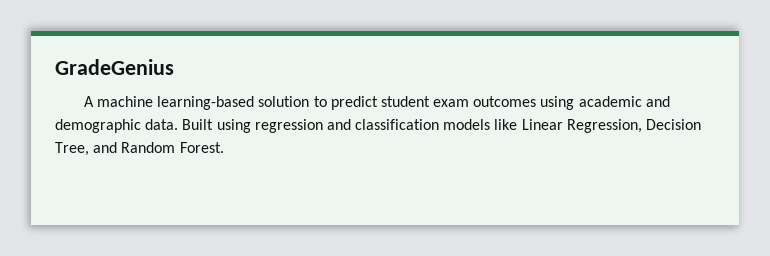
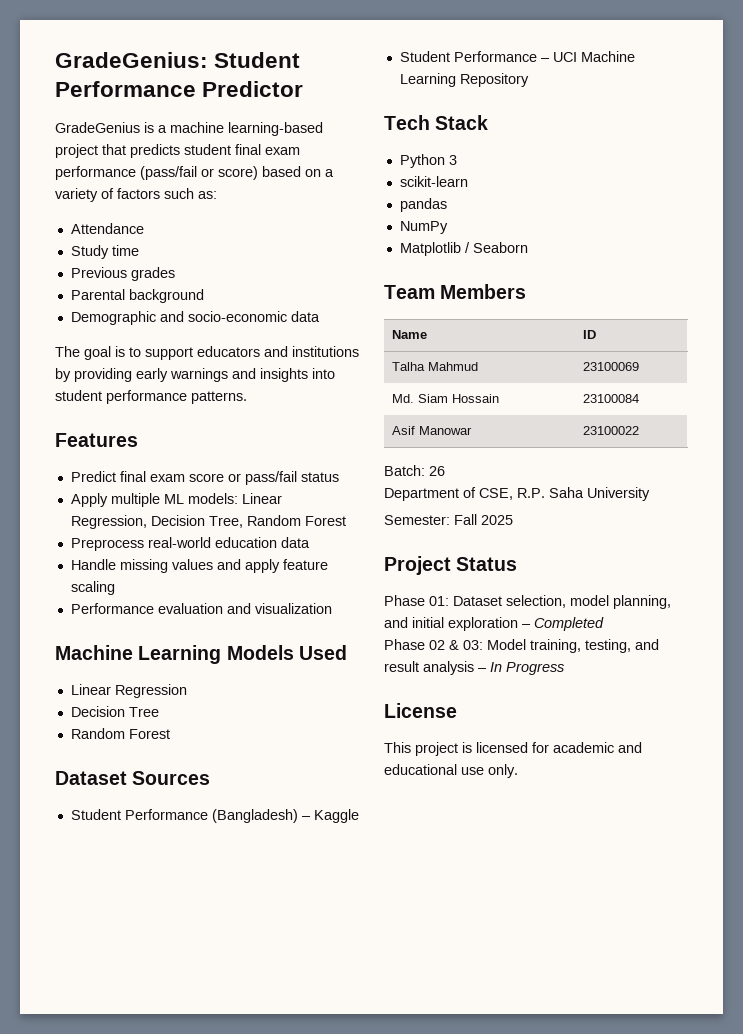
[55,59,174,75] [83,96,670,110] [55,119,702,133] [55,142,224,156] GradeGenius // A machine learning-based solution to predict student exam outcomes using academic and demographic data. Built using regression and classification models like Linear Regression, Decision Tree, and Random Forest. -> [55,52,301,68] [55,81,304,97] [55,122,323,136] [55,144,300,158] [55,166,334,180] [55,188,217,202] [70,223,144,234] [70,245,139,259] [70,267,175,281] [70,289,204,303] [70,311,320,325] [55,346,359,360] [55,368,335,382] [55,390,247,404] [55,433,138,447] [70,471,339,485] [70,493,282,507] [70,515,346,529] [70,537,310,551] [70,559,328,573] [70,581,115,595] [70,603,332,614] [55,645,347,664] [70,684,187,698] [70,706,159,717] [70,728,170,739] [55,771,211,785] [70,809,359,823] [399,51,635,62] [399,73,529,87] [384,115,489,130] [399,154,457,168] [399,176,468,187] [399,198,447,212] [399,221,448,234] [399,242,528,256] [384,284,527,299] [392,330,428,339] [583,330,597,339] [392,362,479,371] [583,362,640,371] [392,394,500,403] [583,394,640,403] [392,426,473,435] [583,426,640,435] [384,465,445,476] [384,487,650,501] [384,514,513,525] [384,556,518,575] [384,595,671,609] [384,617,604,631] [384,639,659,653] [384,661,564,675] [384,703,457,718] [384,742,642,756] [384,764,518,778] GradeGenius: Student Performance Predictor // GradeGenius is a machine learning-based project that predicts student final exam performance (pass/fail or score) based on a variety of factors such as: // Attendance // Study time // Previous grades // Parental background // Demographic and socio-economic data // The goal is to support educators and institutions by providing early warnings and insights into student performance patterns. // Features // Predict final exam score or pass/fail status // Apply multiple ML models: Linear Regression, Decision Tree, Random Forest // Preprocess real-world education data // Handle missing values and apply feature scaling // Performance evaluation and visualization // Machine Learning Models Used // Linear Regression // Decision Tree // Random Forest // Dataset Sources // Student Performance (Bangladesh) – Kaggle // Student Performance – UCI Machine Learning Repository // Tech Stack // Python 3 // scikit-learn // pandas // NumPy // Matplotlib / Seaborn // Team Members // Name | ID // Talha Mahmud | 23100069 // Md. Siam Hossain | 23100084 // Asif Manowar | 23100022 // Batch: 26 // Department of CSE, R.P. Saha University // Semester: Fall 2025 // Project Status // Phase 01: Dataset selection, model planning, and initial exploration – Completed // Phase 02 & 03: Model training, testing, and result analysis – In Progress // License // This project is licensed for academic and educational use only.

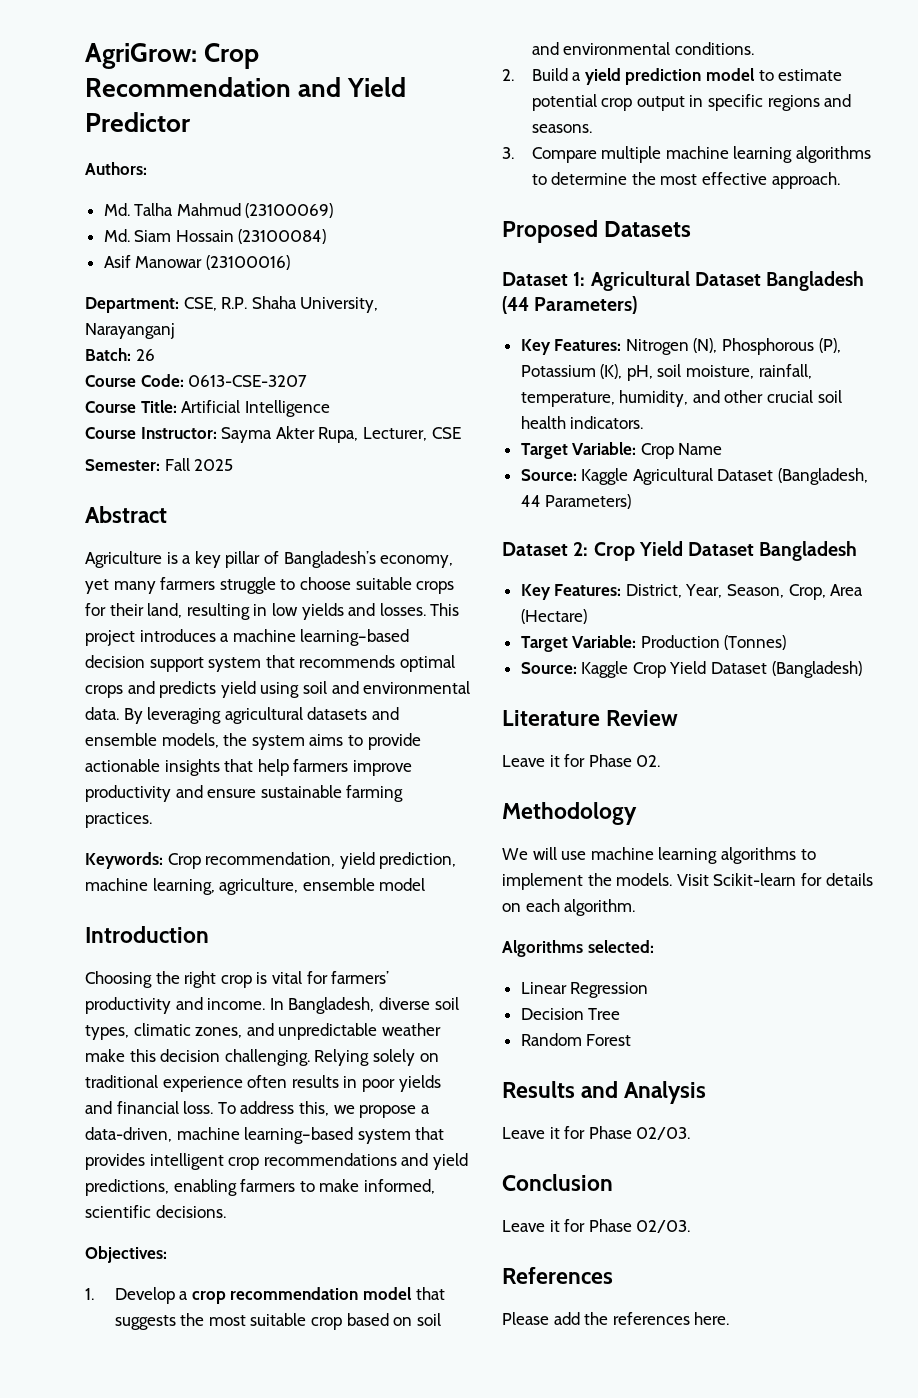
[55,52,301,68] [55,81,304,97] [55,122,323,136] [55,144,300,158] [55,166,334,180] [55,188,217,202] [70,223,144,234] [70,245,139,259] [70,267,175,281] [70,289,204,303] [70,311,320,325] [55,346,359,360] [55,368,335,382] [55,390,247,404] [55,433,138,447] [70,471,339,485] [70,493,282,507] [70,515,346,529] [70,537,310,551] [70,559,328,573] [70,581,115,595] [70,603,332,614] [55,645,347,664] GradeGenius: Student Performance Predictor // GradeGenius is a machine learning-based project that predicts student final exam performance (pass/fail or score) based on a variety of factors such as: // Attendance // Study time // Previous grades // Parental background // Demographic and socio-economic data // The goal is to support educators and institutions by providing early warnings and insights into student performance patterns. // Features // Predict final exam score or pass/fail status // Apply multiple ML models: Linear Regression, Decision Tree, Random Forest // Preprocess real-world education data // Handle missing values and apply feature scaling // Performance evaluation and visualization // Machine Learning Models Used -> [85,43,260,69] [85,77,407,97] [85,112,191,132] [85,162,147,175] [103,203,334,218] [103,229,327,244] [103,255,290,270] [85,296,379,313] [85,323,175,339] [85,348,155,361] [85,374,308,387] [85,400,330,417] [85,426,461,443] [85,458,234,471] [85,506,167,523] [85,551,454,568] [85,577,455,594] [85,603,460,620] [85,629,410,646] [85,655,455,672] [85,681,471,698] [85,707,399,724] [85,733,421,750] [85,759,412,776] [85,785,404,802] [85,812,152,828] [85,852,457,869] [85,878,426,895] [85,926,209,943] [85,971,390,988] [85,997,459,1014] [85,1023,441,1040] [85,1049,439,1066] [85,1075,441,1092] [85,1101,430,1118] [85,1127,445,1144] [85,1153,468,1170] [85,1179,435,1196] [85,1205,226,1218] [85,1246,167,1263] [85,1287,445,1304] [114,1313,441,1330] [531,42,754,55] [502,68,843,85] [531,94,852,111] [531,124,592,133] [502,146,871,163] [531,172,840,189] [502,220,692,243] [502,271,865,291] [502,296,638,314] [520,338,841,355] [520,364,812,381] [520,390,842,407] [520,416,644,429] [520,442,723,459] [520,468,869,485] [520,494,632,509] [502,541,858,561] [520,584,864,600] [520,609,587,624] [520,635,787,652] [520,661,862,678] [502,710,679,726] [502,754,661,767] [502,802,637,825] [502,847,816,864] [502,873,873,890] [502,899,636,916] [502,940,654,957] AgriGrow: Crop Recommendation and Yield Predictor // Authors: // Md. Talha Mahmud (23100069) // Md. Siam Hossain (23100084) // Asif Manowar (23100016) // Department: CSE, R.P. Shaha University, Narayanganj // Batch: 26 // Course Code: 0613-CSE-3207 // Course Title: Artificial Intelligence // Course Instructor: Sayma Akter Rupa, Lecturer, CSE // Semester: Fall 2025 // Abstract // Agriculture is a key pillar of Bangladesh’s economy, yet many farmers struggle to choose suitable crops for their land, resulting in low yields and losses. This project introduces a machine learning–based decision support system that recommends optimal crops and predicts yield using soil and environmental data. By leveraging agricultural datasets and ensemble models, the system aims to provide actionable insights that help farmers improve productivity and ensure sustainable farming practices. // Keywords: Crop recommendation, yield prediction, machine learning, agriculture, ensemble model // Introduction // Choosing the right crop is vital for farmers’ productivity and income. In Bangladesh, diverse soil types, climatic zones, and unpredictable weather make this decision challenging. Relying solely on traditional experience often results in poor yields and financial loss. To address this, we propose a data-driven, machine learning–based system that provides intelligent crop recommendations and yield predictions, enabling farmers to make informed, scientific decisions. // Objectives: // 1. Develop a crop recommendation model that suggests the most suitable crop based on soil and environmental conditions. // 2. Build a yield prediction model to estimate potential crop output in specific regions and seasons. // 3. Compare multiple machine learning algorithms to determine the most effective approach. // Proposed Datasets // Dataset 1: Agricultural Dataset Bangladesh (44 Parameters) // Key Features: Nitrogen (N), Phosphorous (P), Potassium (K), pH, soil moisture, rainfall, temperature, humidity, and other crucial soil health indicators. // Target Variable: Crop Name // Source: Kaggle Agricultural Dataset (Bangladesh, 44 Parameters) // Dataset 2: Crop Yield Dataset Bangladesh // Key Features: District, Year, Season, Crop, Area (Hectare) // Target Variable: Production (Tonnes) // Source: Kaggle Crop Yield Dataset (Bangladesh) // Literature Review // Leave it for Phase 02. // Methodology // We will use machine learning algorithms to implement the models. Visit Scikit-learn for details on each algorithm. // Algorithms selected:
[55,771,211,785] [70,809,359,823] [399,51,635,62] [399,73,529,87] [384,115,489,130] [399,154,457,168] [399,176,468,187] [399,198,447,212] [399,221,448,234] [399,242,528,256] [384,284,527,299] [392,330,428,339] [583,330,597,339] [392,362,479,371] [583,362,640,371] [392,394,500,403] [583,394,640,403] [392,426,473,435] [583,426,640,435] [384,465,445,476] [384,487,650,501] [384,514,513,525] [384,556,518,575] [384,595,671,609] [384,617,604,631] [384,639,659,653] [384,661,564,675] [384,703,457,718] [384,742,642,756] [384,764,518,778] Dataset Sources // Student Performance (Bangladesh) – Kaggle // Student Performance – UCI Machine Learning Repository // Tech Stack // Python 3 // scikit-learn // pandas // NumPy // Matplotlib / Seaborn // Team Members // Name | ID // Talha Mahmud | 23100069 // Md. Siam Hossain | 23100084 // Asif Manowar | 23100022 // Batch: 26 // Department of CSE, R.P. Saha University // Semester: Fall 2025 // Project Status // Phase 01: Dataset selection, model planning, and initial exploration – Completed // Phase 02 & 03: Model training, testing, and result analysis – In Progress // License // This project is licensed for academic and educational use only. -> [502,1081,707,1104] [502,1126,691,1140] [502,1174,613,1191] [502,1219,691,1233] [502,1267,613,1284] [502,1312,730,1325] Results and Analysis // Leave it for Phase 02/03. // Conclusion // Leave it for Phase 02/03. // References // Please add the references here.

